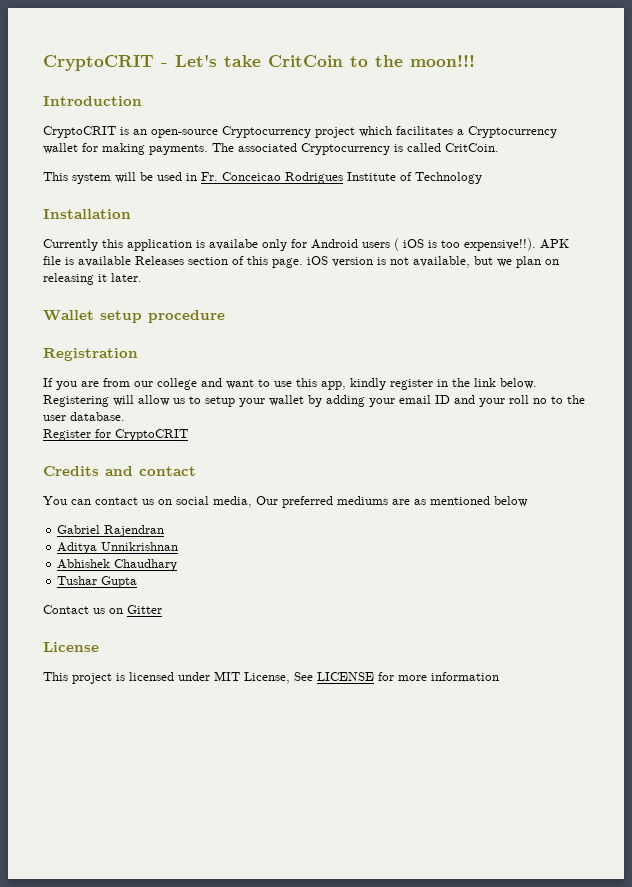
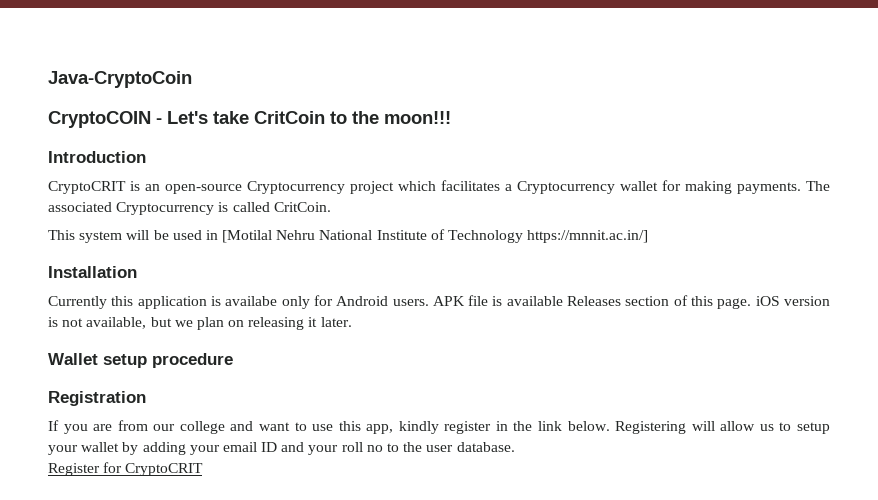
[43,55,154,71] CryptoCRIT -> [48,71,192,88] [48,111,151,128] Java-CryptoCoin // CryptoCOIN
[201,172,343,184] Fr. Conceicao Rodrigues -> [222,230,373,243] [Motilal Nehru National
(482, 178) none -> [527,230,649,243] https://mnnit.ac.in/]
[362,238,536,251] users ( iOS is too expensive!!). -> [392,299,429,306] users.
[43,466,196,476] [43,496,528,508] [57,525,165,537] [57,542,179,554] [57,559,178,571] [57,576,138,588] [43,605,162,614] [43,642,99,652] [43,671,499,684] // Credits and contact // You can contact us on social media, Our preferred mediums are as mentioned below // Gabriel Rajendran // Aditya Unnikrishnan // Abhishek Chaudhary // Tushar Gupta // Contact us on Gitter // License // This project is licensed under MIT License, See LICENSE for more information -> (204, 469) none

